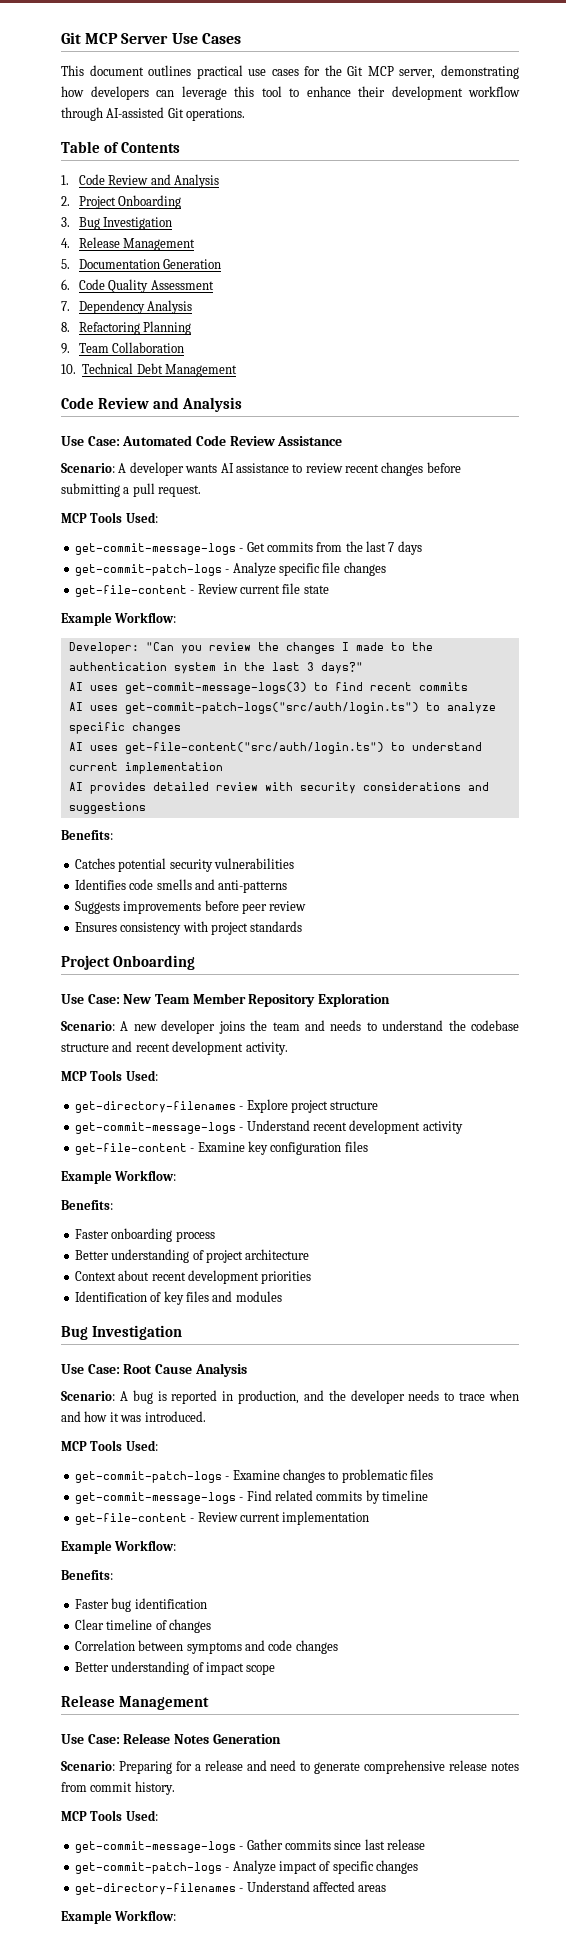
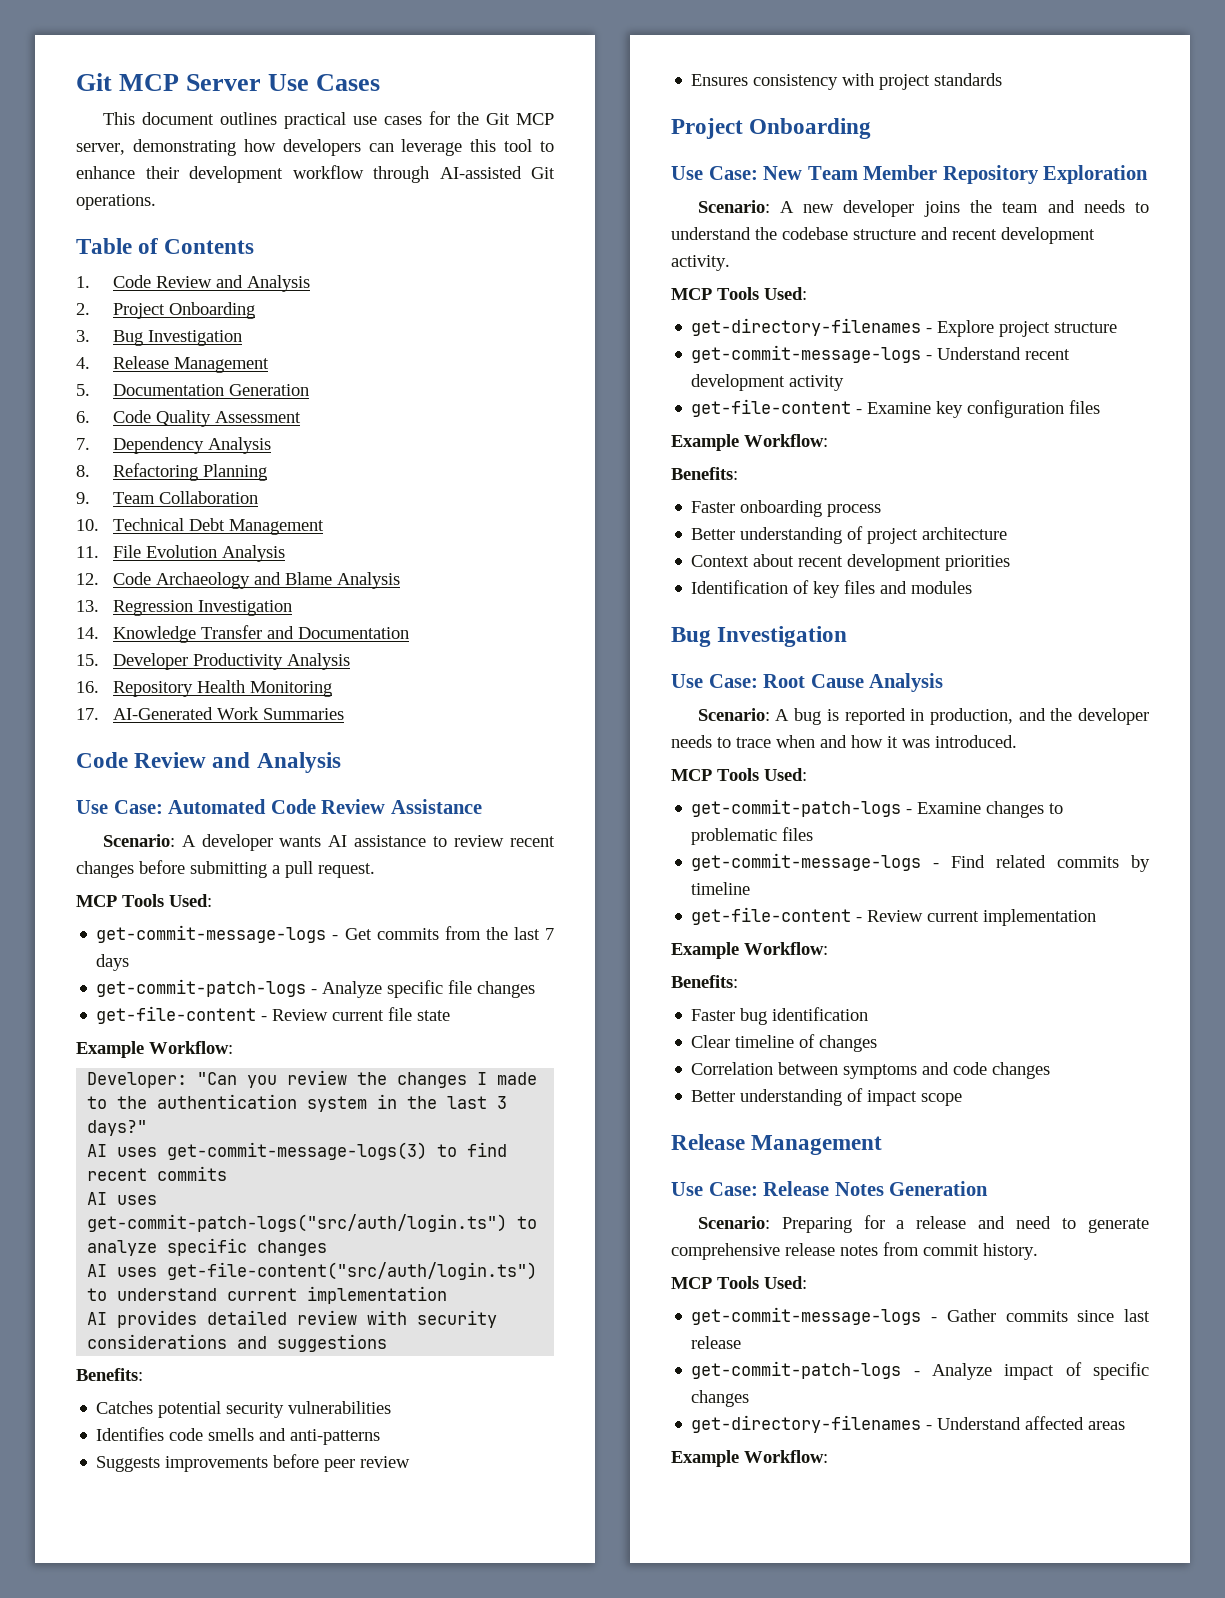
(237, 370) none -> [76,545,285,562] [76,572,400,589] [76,600,292,616] [76,625,409,643] [76,653,350,670] [76,680,332,697] [76,707,344,720] // 11. File Evolution Analysis // 12. Code Archaeology and Blame Analysis // 13. Regression Investigation // 14. Knowledge Transfer and Documentation // 15. Developer Productivity Analysis // 16. Repository Health Monitoring // 17. AI-Generated Work Summaries

